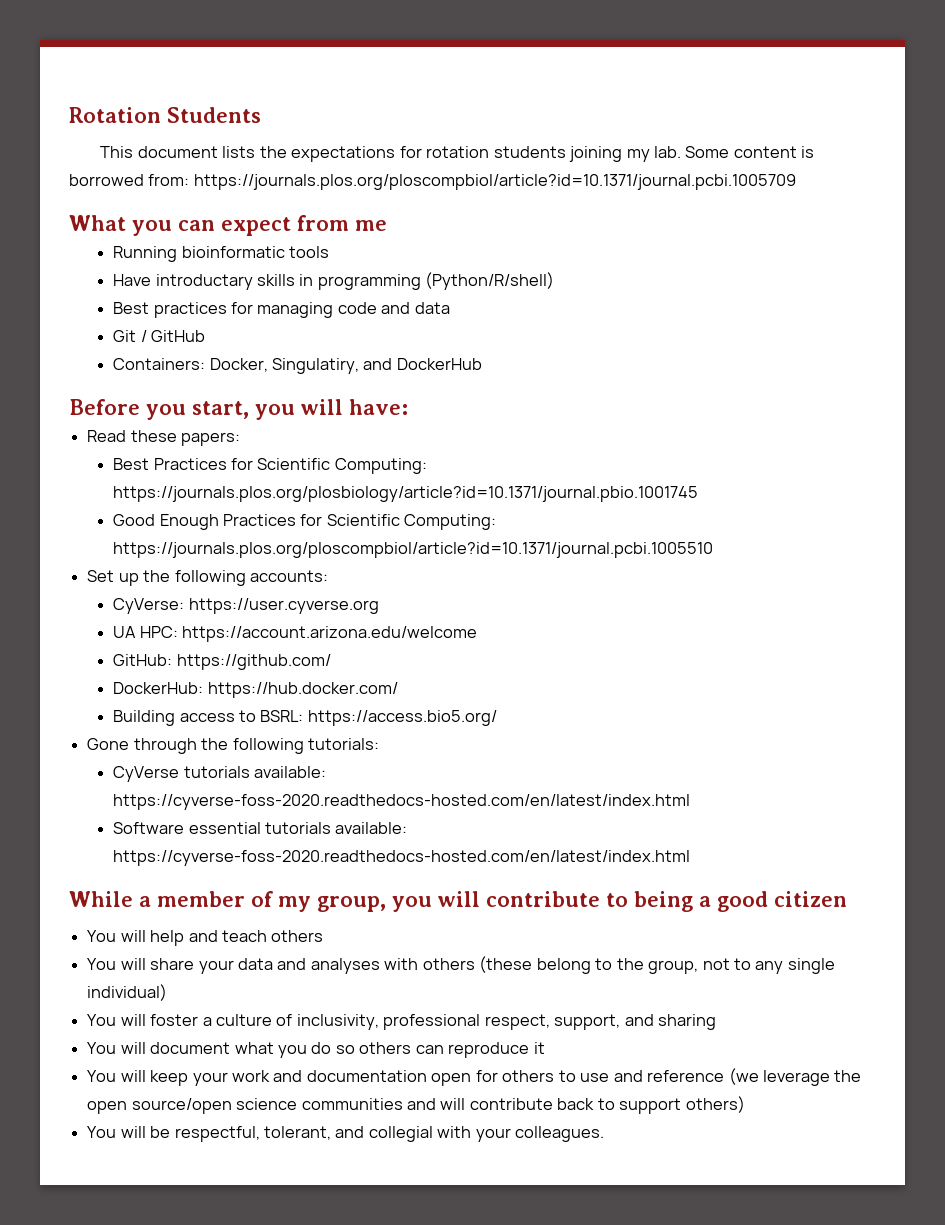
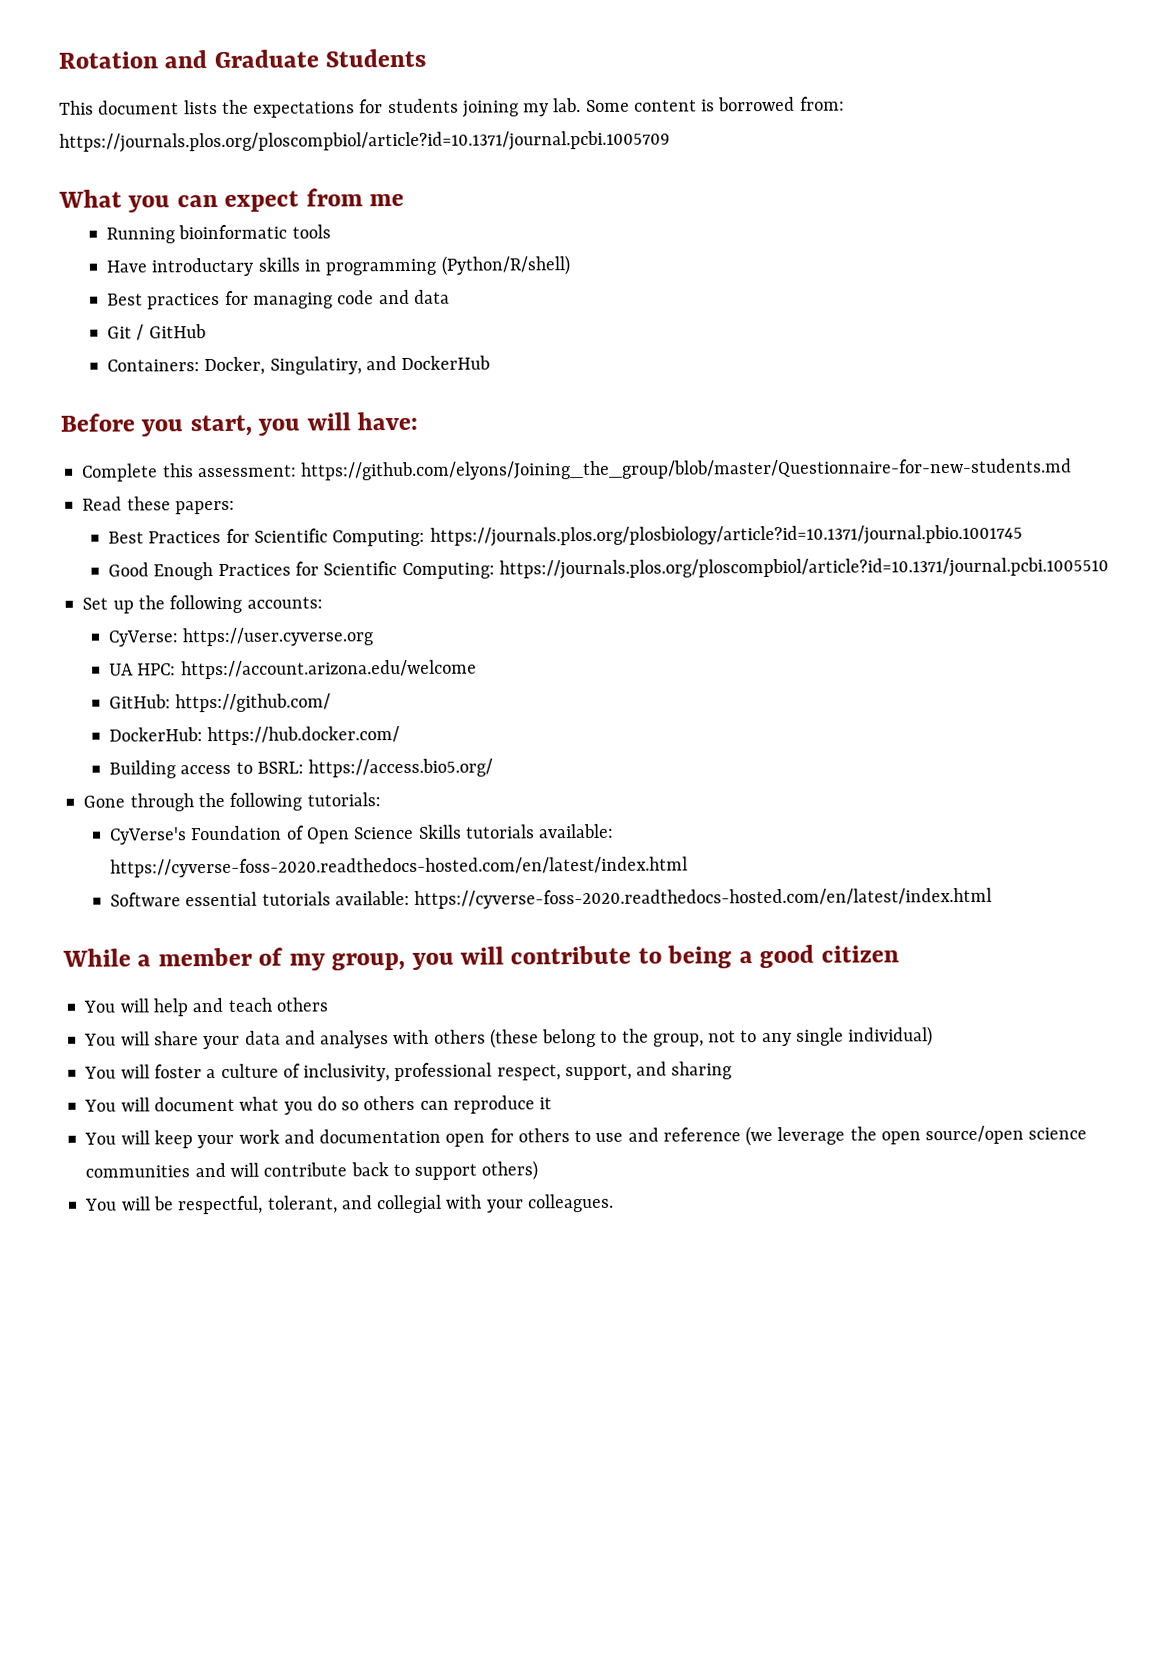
(161, 115) none -> [164,49,319,69] and Graduate
[426,146,490,158] rotation -> (384, 106) none
(408, 407) none -> [82,458,1073,482] // Complete this assessment: https://github.com/elyons/Joining_the_group/blob/master/Questionnaire-for-new-students.md
[113,766,180,782] CyVerse -> [109,824,462,845] CyVerse's Foundation of Open Science Skills

